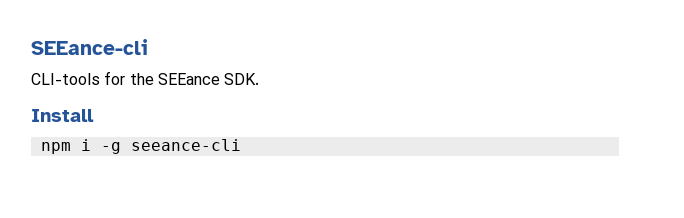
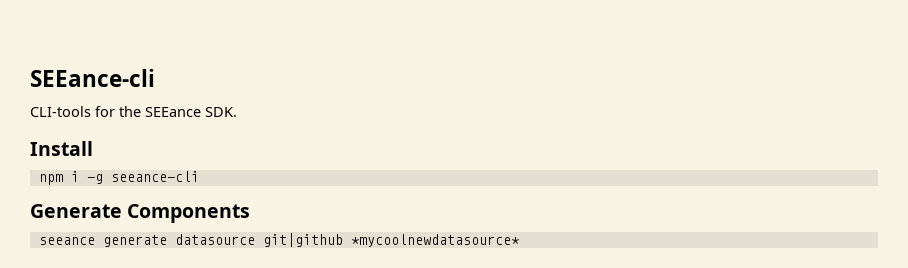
(241, 145) none -> [30,204,251,223] [38,233,520,247] // Generate Components // seeance generate datasource git|github *mycoolnewdatasource*

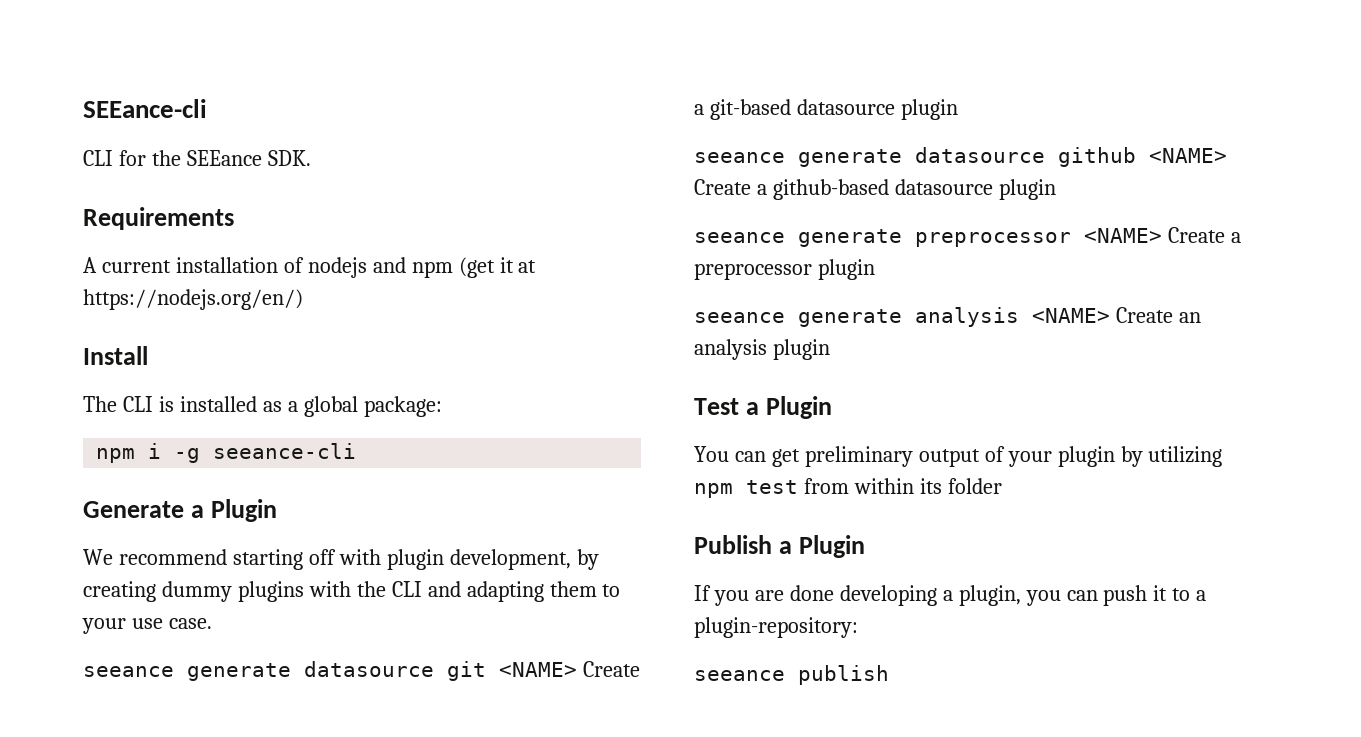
[30,106,91,117] CLI-tools -> [83,150,113,166] CLI
[30,141,93,156] Install -> [83,207,234,230] [83,257,537,278] [83,289,303,310] [83,346,148,365] [83,396,442,417] Requirements // A current installation of nodejs and npm (get it at https://nodejs.org/en/) // Install // The CLI is installed as a global package:
[127,204,251,223] [38,233,520,247] Components // seeance generate datasource git|github *mycoolnewdatasource* -> [190,499,277,522] [83,549,599,570] [83,581,621,602] [82,618,212,634] [83,661,640,681] [694,99,958,120] [694,147,1227,167] [694,179,1056,200] [694,227,1241,247] [694,259,875,280] [694,307,1201,327] [694,339,830,360] [694,396,832,419] [694,446,1223,467] [694,478,1002,498] [694,535,865,558] [694,585,1207,606] [694,617,858,638] [694,665,889,685] a Plugin // We recommend starting off with plugin development, by creating dummy plugins with the CLI and adapting them to your use case. // seeance generate datasource git <NAME> Create a git-based datasource plugin // seeance generate datasource github <NAME> Create a github-based datasource plugin // seeance generate preprocessor <NAME> Create a preprocessor plugin // seeance generate analysis <NAME> Create an analysis plugin // Test a Plugin // You can get preliminary output of your plugin by utilizing npm test from within its folder // Publish a Plugin // If you are done developing a plugin, you can push it to a plugin-repository: // seeance publish

